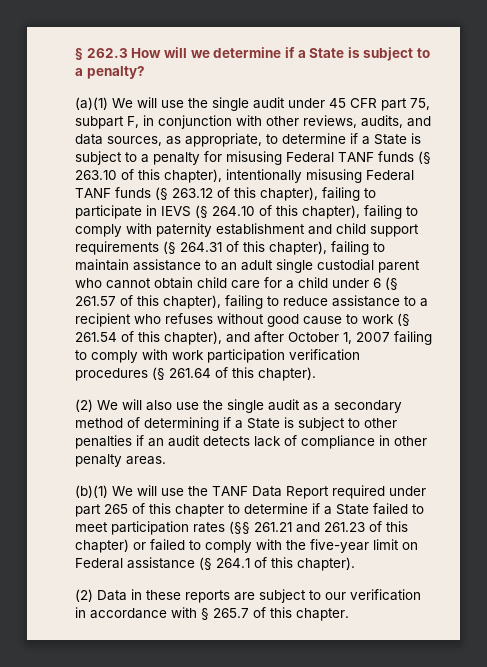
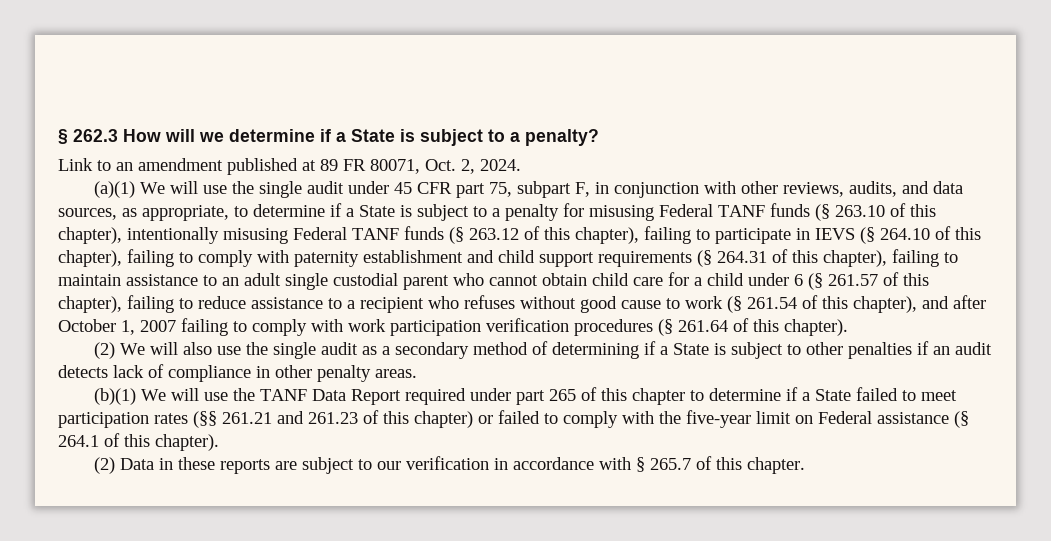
(145, 72) none -> [58,158,521,175] // Link to an amendment published at 89 FR 80071, Oct. 2, 2024.

